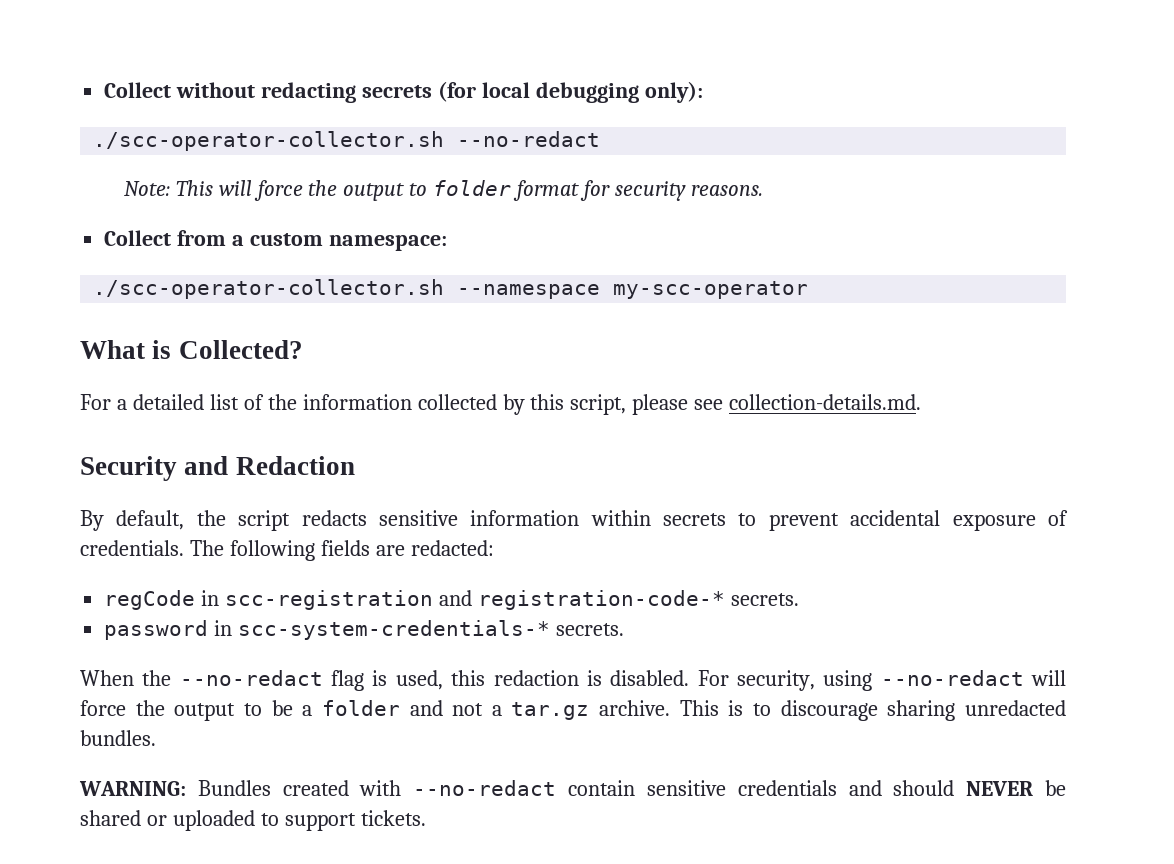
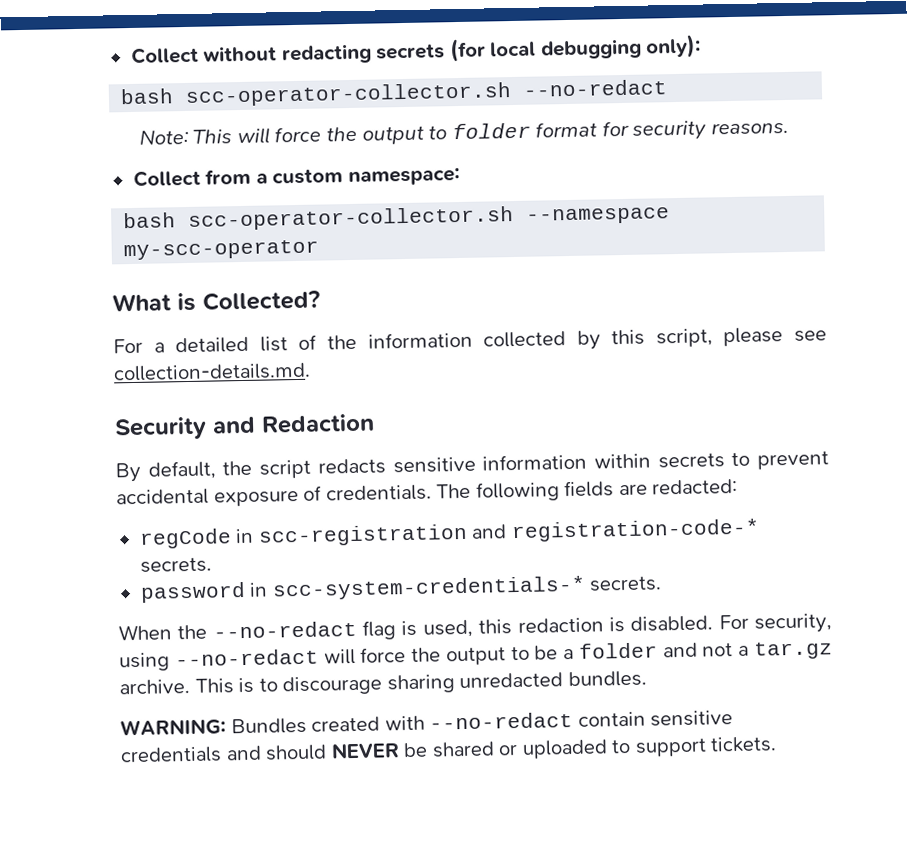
[93,131,445,151] ./scc-operator-collector.sh -> [120,82,513,107] bash scc-operator-collector.sh
[93,279,445,299] ./scc-operator-collector.sh -> [123,205,515,231] bash scc-operator-collector.sh

